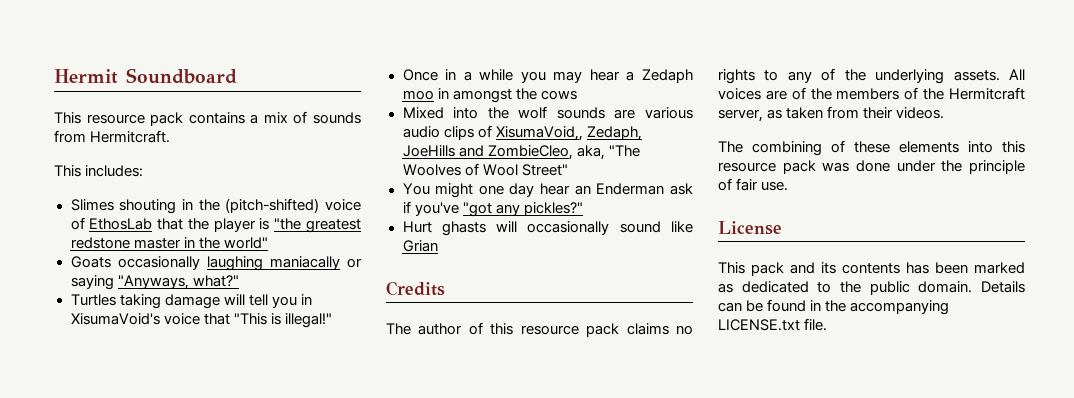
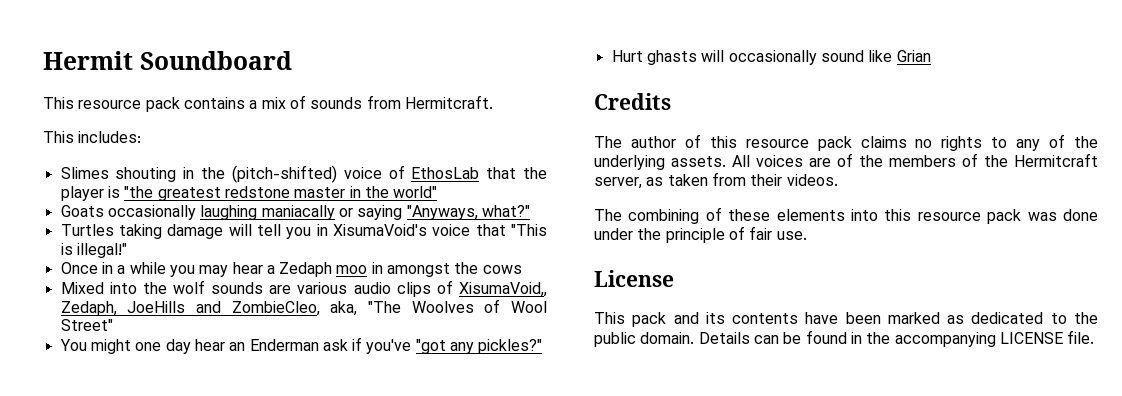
[906,262,929,274] has -> [805,312,839,324] have
[718,319,800,331] LICENSE.txt -> [999,332,1063,344] LICENSE

